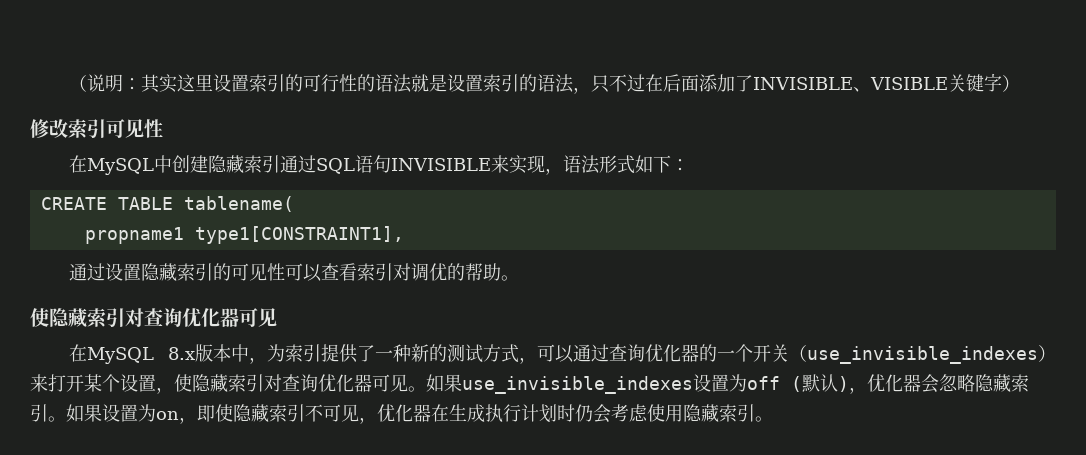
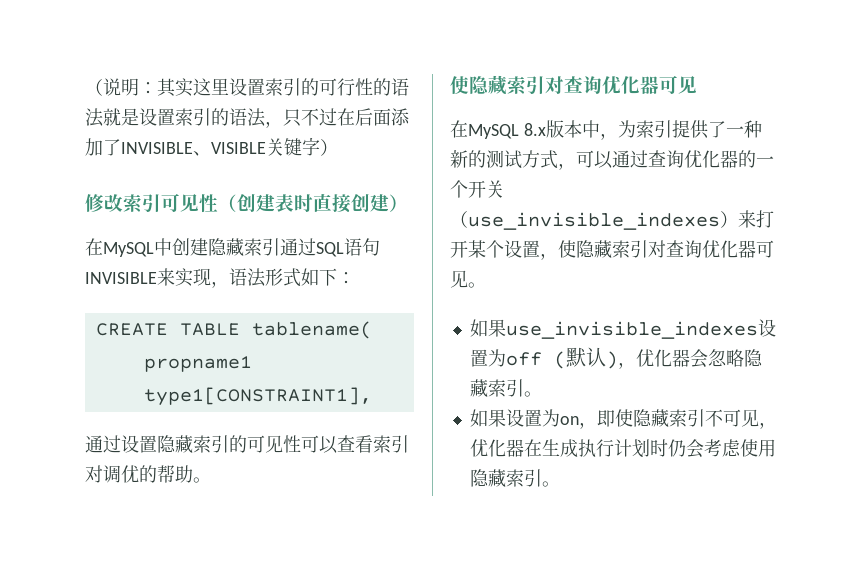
(163, 128) none -> [218,193,408,213] （创建表时直接创建）
(426, 389) none -> (486, 285) //
(66, 419) none -> (542, 394) //

